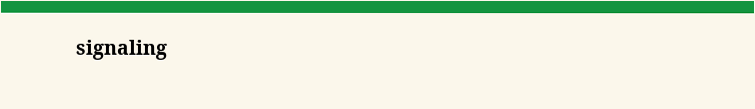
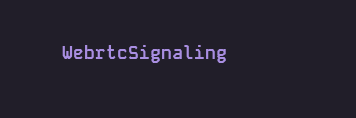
[75,39,168,60] signaling -> [62,44,227,63] WebrtcSignaling

